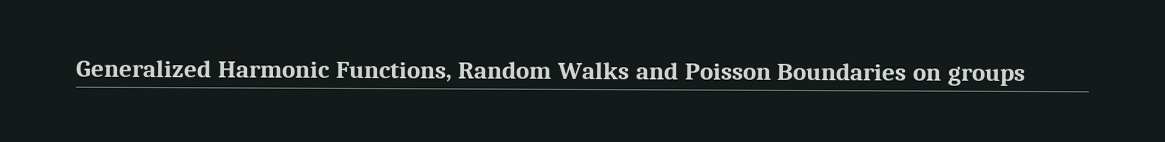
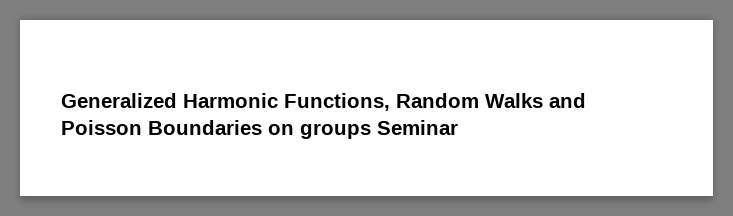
(1026, 76) none -> [377,120,458,135] Seminar

